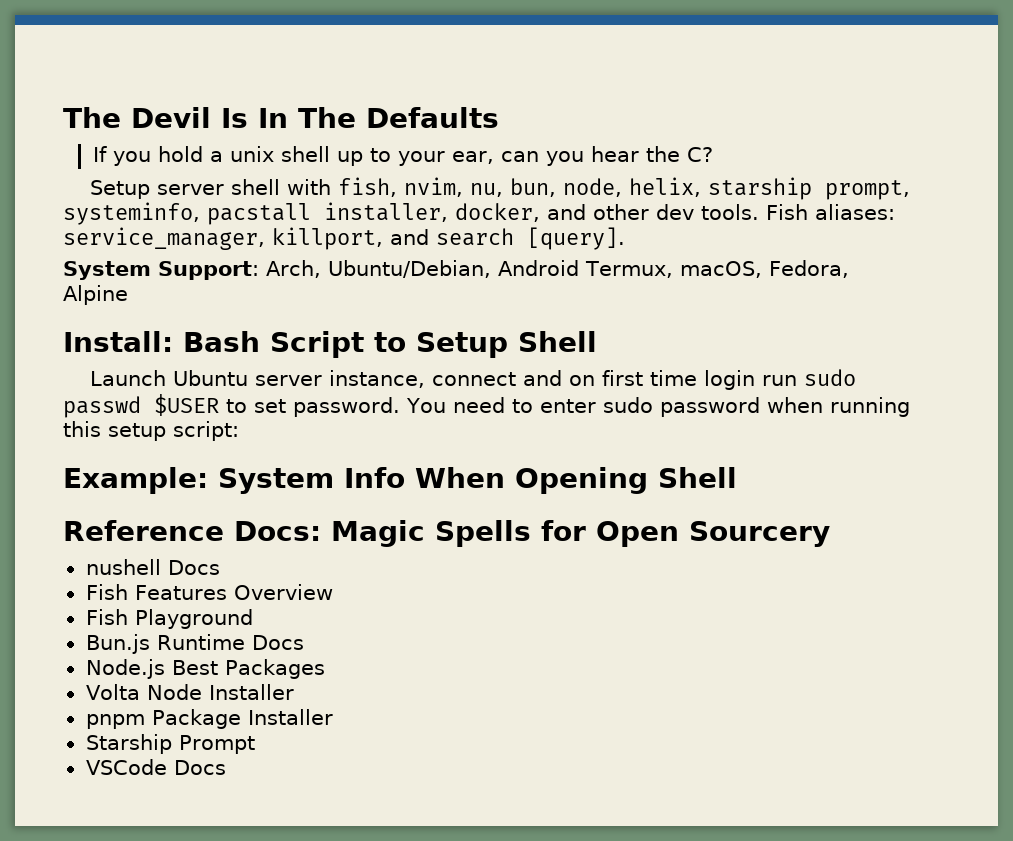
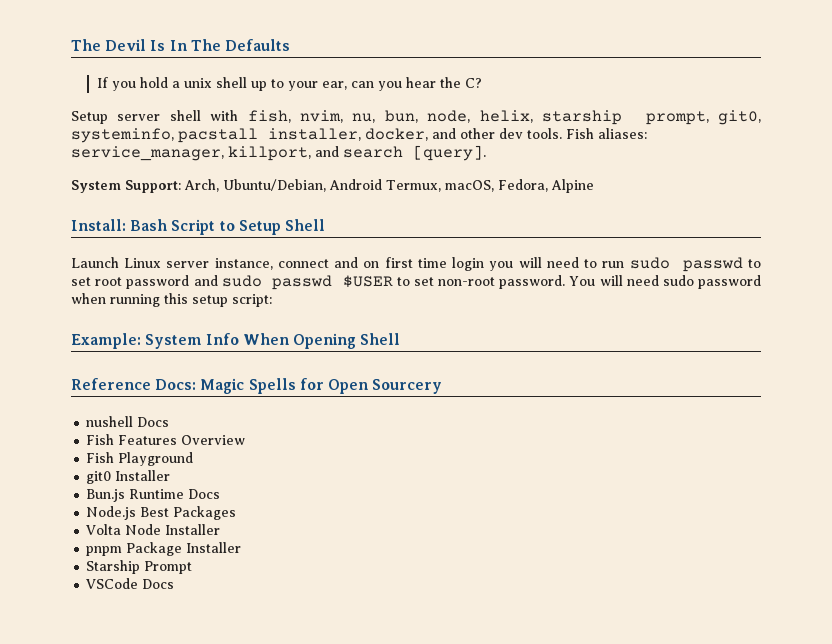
(910, 190) none -> [717,110,761,125] git0,
[172,370,248,386] Ubuntu -> [124,258,162,268] Linux
[761,375,797,386] run -> [489,257,761,272] [71,275,218,289] you will need to run sudo passwd to set root password and
(286, 406) none -> [438,277,496,286] non-root
[452,397,596,413] need to enter -> [599,275,659,286] will need
(253, 619) none -> [86,470,171,484] // git0 Installer

